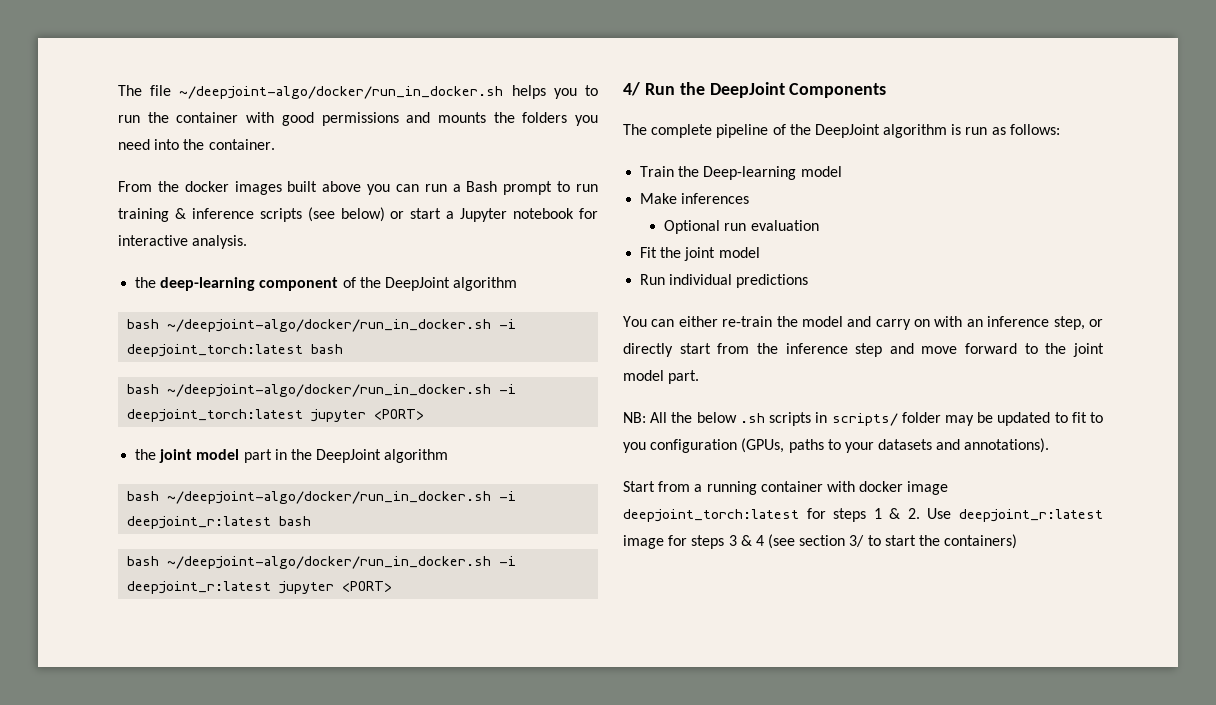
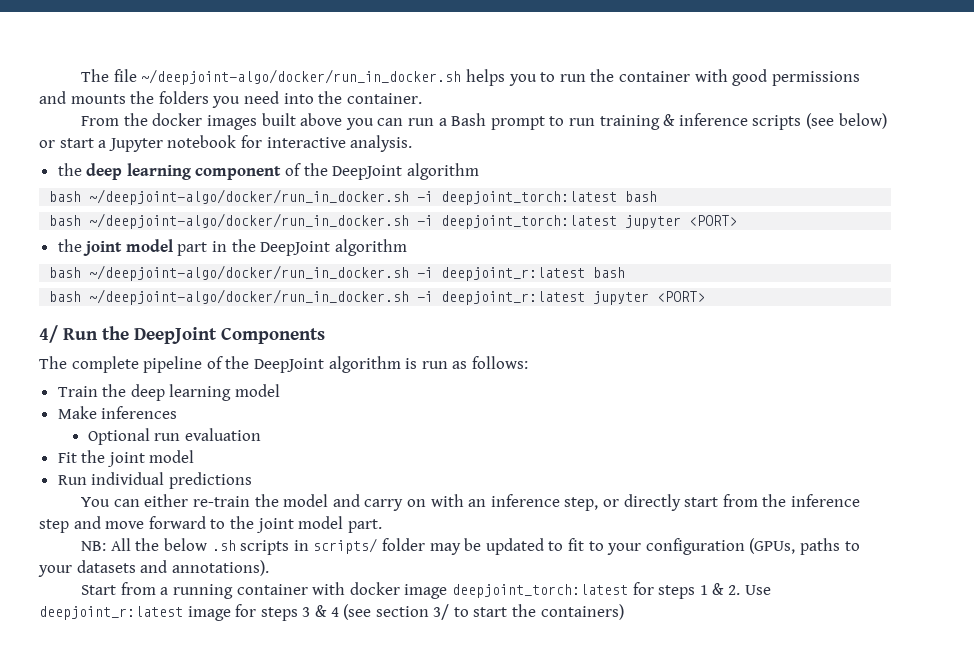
[160,277,256,291] deep-learning -> [86,163,191,180] deep learning
[703,166,797,180] Deep-learning -> [130,384,232,401] deep learning
[623,442,646,453] you -> [607,543,642,555] your

